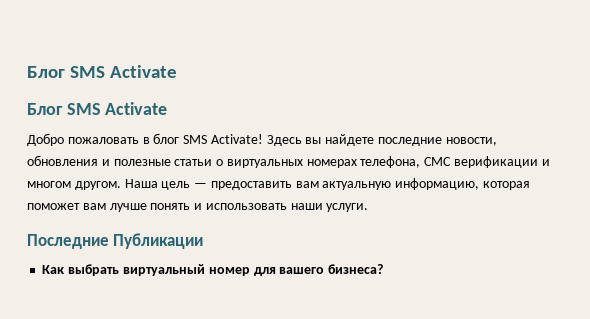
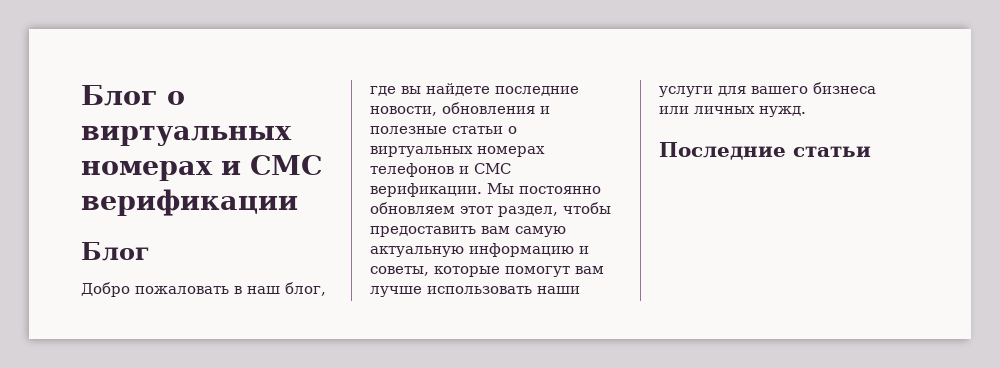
[27,65,178,78] [27,102,168,115] Блог SMS Activate // Блог SMS Activate -> [81,85,185,106] [81,125,292,146] [81,155,322,181] [81,189,298,216] [81,242,150,261] Блог о виртуальных номерах и СМС верификации // Блог
[153,133,302,146] блог SMS Activate! Здесь -> [247,282,326,296] [370,86,396,96] наш блог, где
[360,156,550,168] [27,178,531,190] [27,203,369,212] [27,233,204,249] [42,264,384,276] телефона, СМС верификации и многом другом. Наша цель — предоставить вам актуальную информацию, которая поможет вам лучше понять и использовать наши услуги. // Последние Публикации // Как выбрать виртуальный номер для вашего бизнеса? -> [370,163,511,177] [370,183,601,197] [370,202,611,217] [370,226,566,237] [370,243,589,257] [370,266,604,277] [370,286,580,297] [659,82,876,97] [659,106,806,117] [659,142,871,160] телефонов и СМС верификации. Мы постоянно обновляем этот раздел, чтобы предоставить вам самую актуальную информацию и советы, которые помогут вам лучше использовать наши услуги для вашего бизнеса или личных нужд. // Последние статьи

